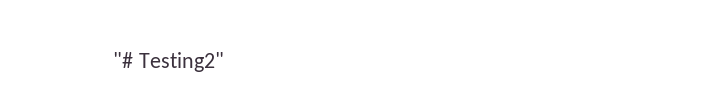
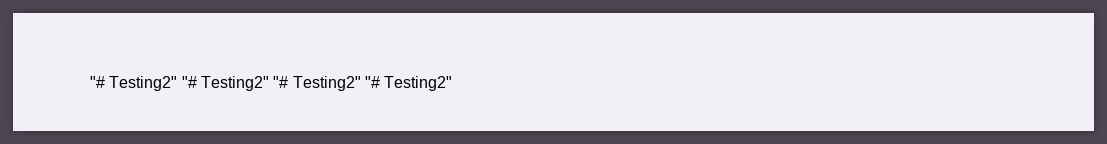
[113,52,224,72] "# Testing2" -> [90,76,453,91] "# Testing2" "# Testing2" "# Testing2" "# Testing2"

